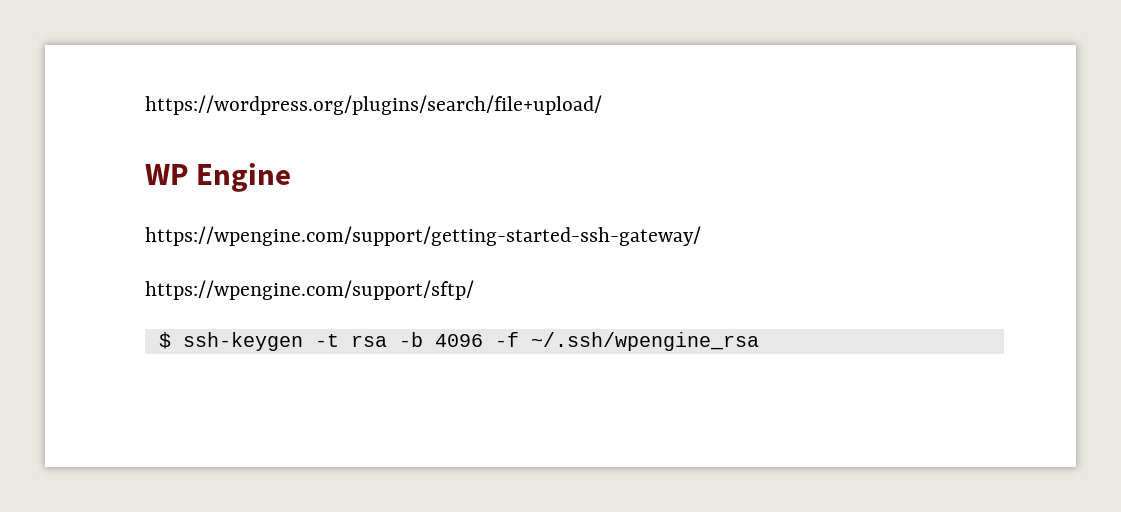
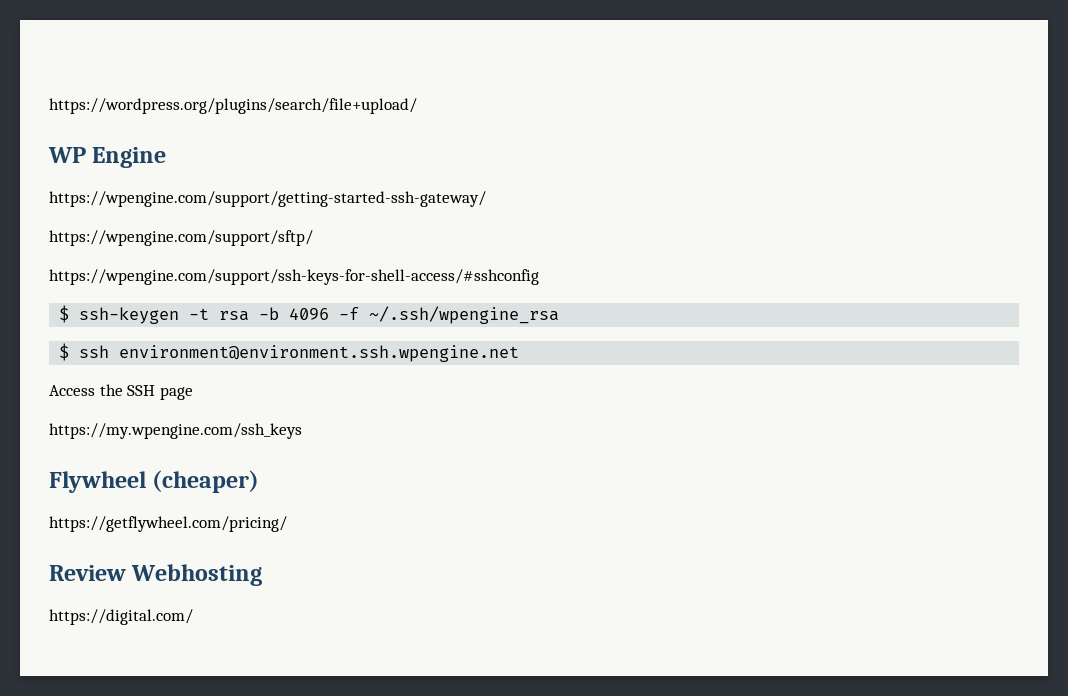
(474, 290) none -> [49,269,539,285] // https://wpengine.com/support/ssh-keys-for-shell-access/#sshconfig
(759, 341) none -> [59,343,520,362] [49,384,193,400] [49,423,302,439] [49,470,260,493] [49,516,287,532] [49,564,263,586] [49,609,193,625] // $ ssh environment@environment.ssh.wpengine.net // Access the SSH page // https://my.wpengine.com/ssh_keys // Flywheel (cheaper) // https://getflywheel.com/pricing/ // Review Webhosting // https://digital.com/

